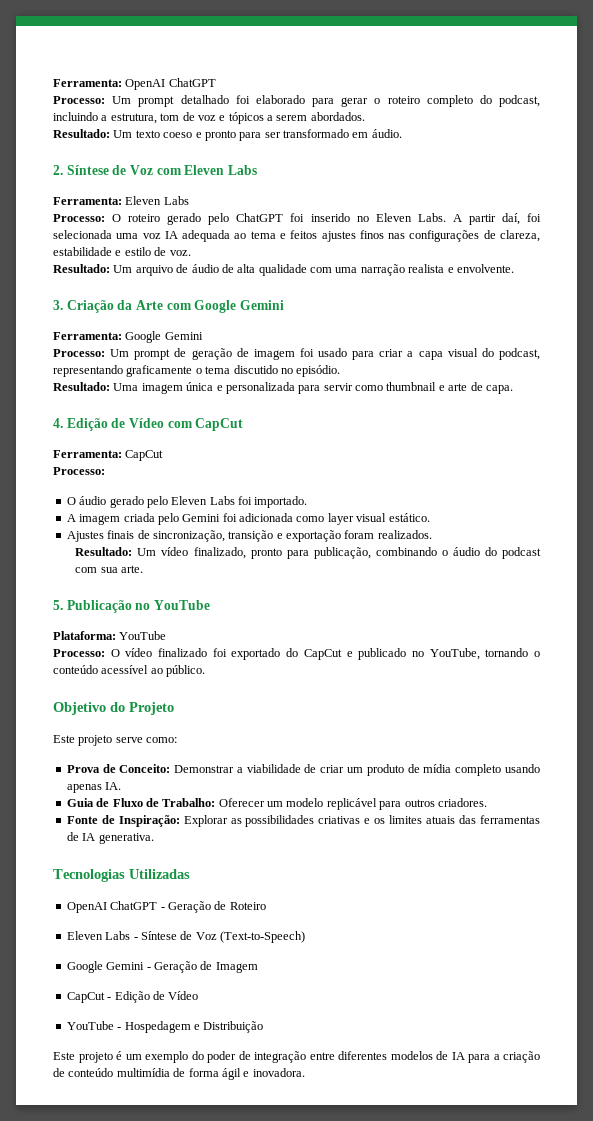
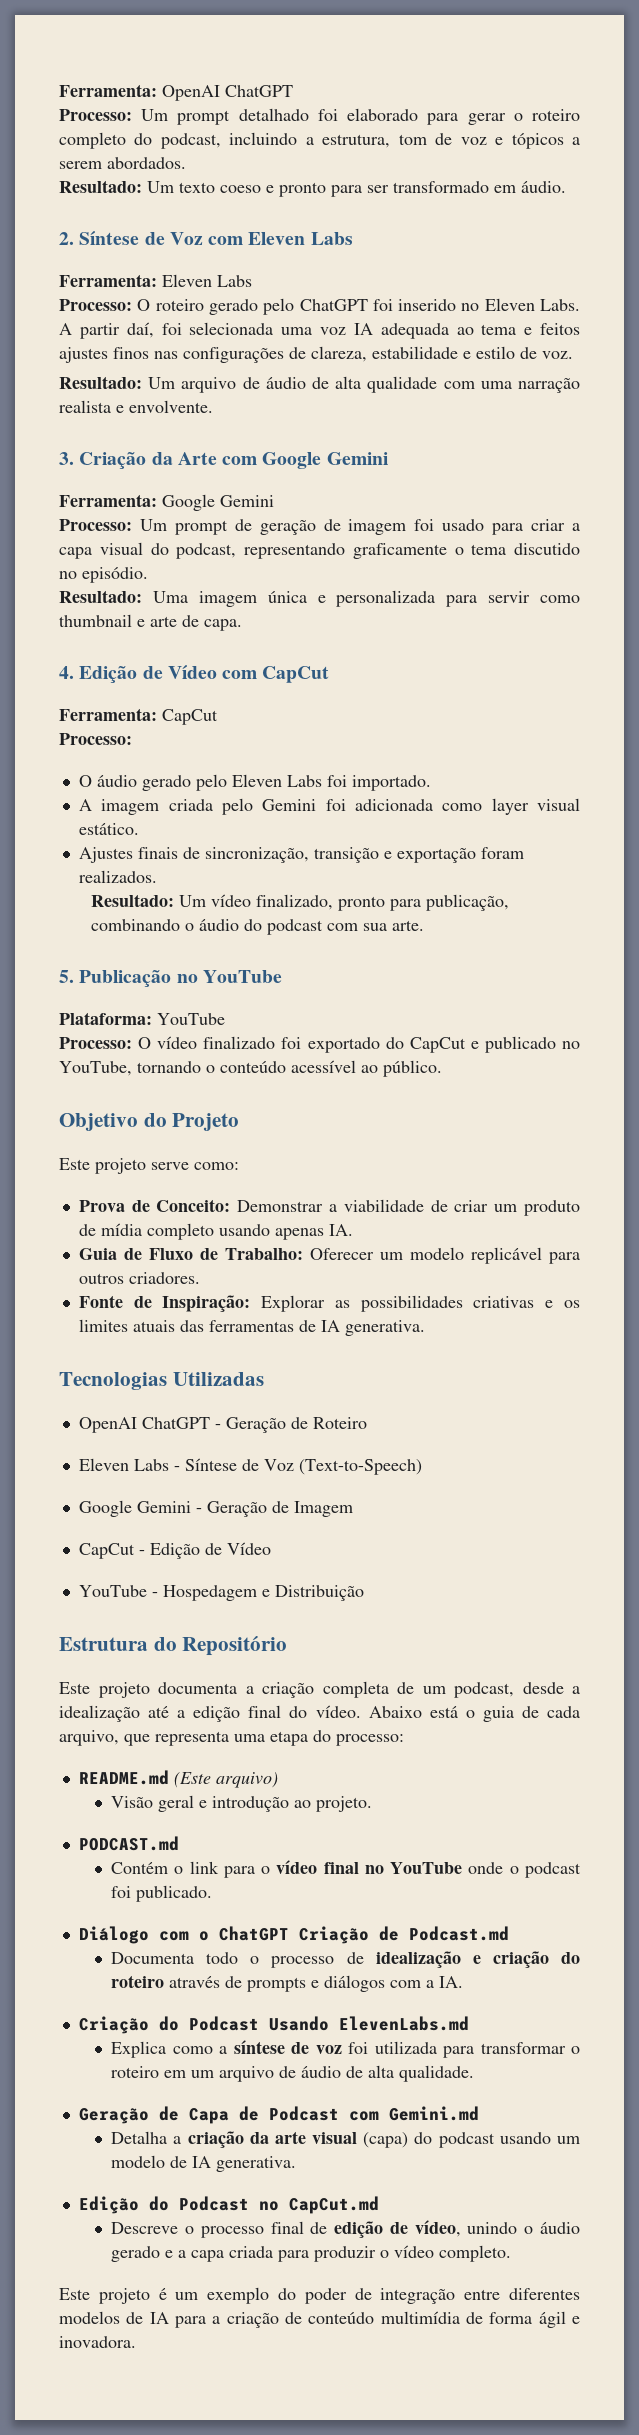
(264, 1027) none -> [59,1635,288,1656] [59,1681,580,1698] [59,1705,580,1722] [59,1730,404,1746] [78,1770,278,1788] [111,1795,373,1812] [78,1836,179,1851] [111,1860,581,1878] [111,1885,213,1902] [78,1926,509,1944] [111,1951,580,1968] [111,1975,464,1992] [78,2016,469,2034] [111,2040,580,2058] [111,2065,475,2082] [78,2106,479,2124] [111,2131,580,2148] [111,2155,297,2172] [78,2196,379,2214] [111,2220,580,2238] [111,2245,512,2262] // Estrutura do Repositório // Este projeto documenta a criação completa de um podcast, desde a idealização até a edição final do vídeo. Abaixo está o guia de cada arquivo, que representa uma etapa do processo: // README.md (Este arquivo) // Visão geral e introdução ao projeto. // PODCAST.md // Contém o link para o vídeo final no YouTube onde o podcast foi publicado. // Diálogo com o ChatGPT Criação de Podcast.md // Documenta todo o processo de idealização e criação do roteiro através de prompts e diálogos com a IA. // Criação do Podcast Usando ElevenLabs.md // Explica como a síntese de voz foi utilizada para transformar o roteiro em um arquivo de áudio de alta qualidade. // Geração de Capa de Podcast com Gemini.md // Detalha a criação da arte visual (capa) do podcast usando um modelo de IA generativa. // Edição do Podcast no CapCut.md // Descreve o processo final de edição de vídeo, unindo o áudio gerado e a capa criada para produzir o vídeo completo.

